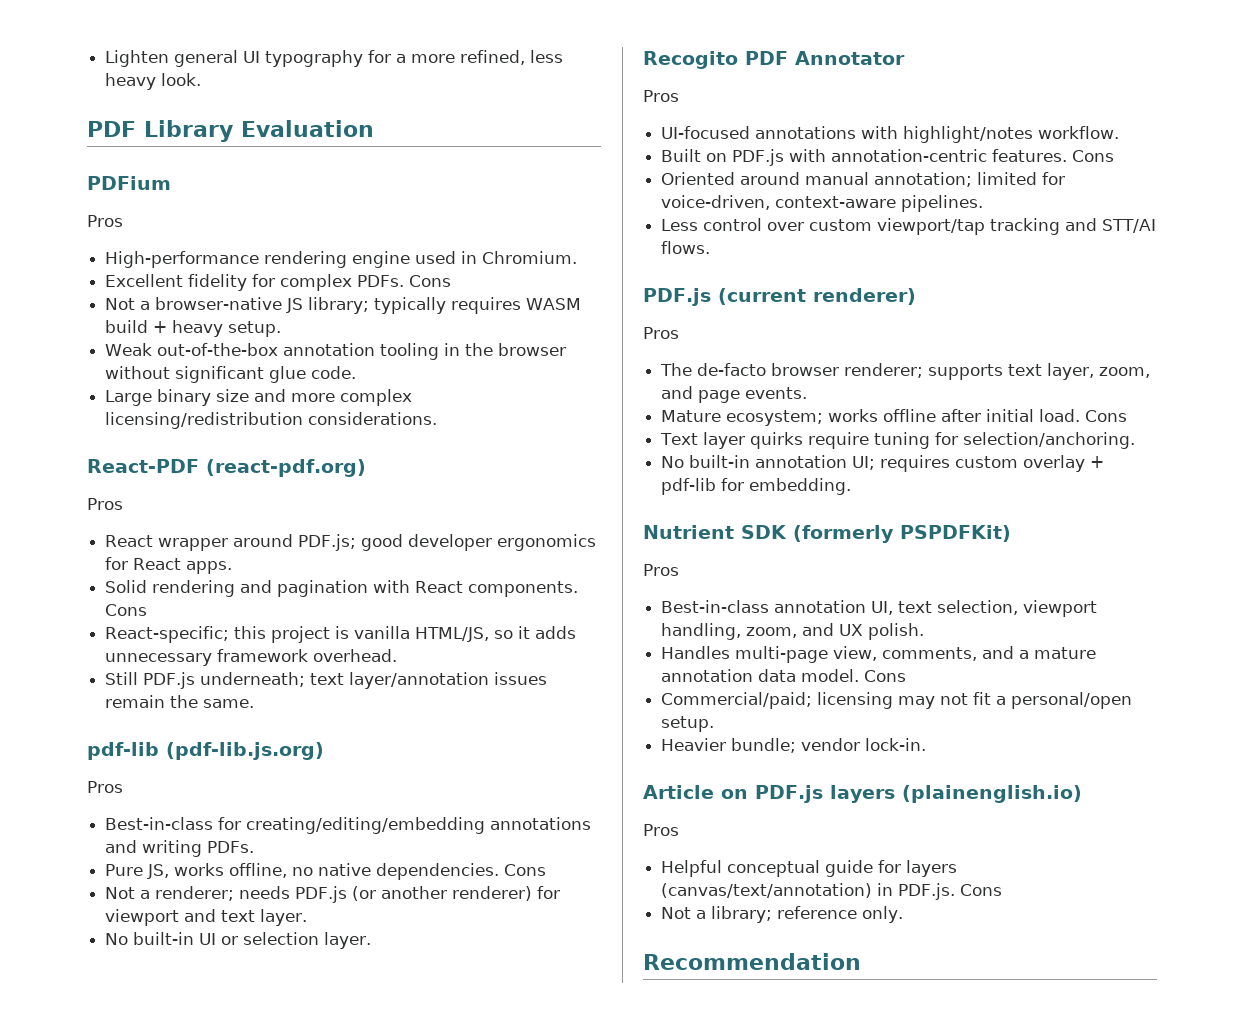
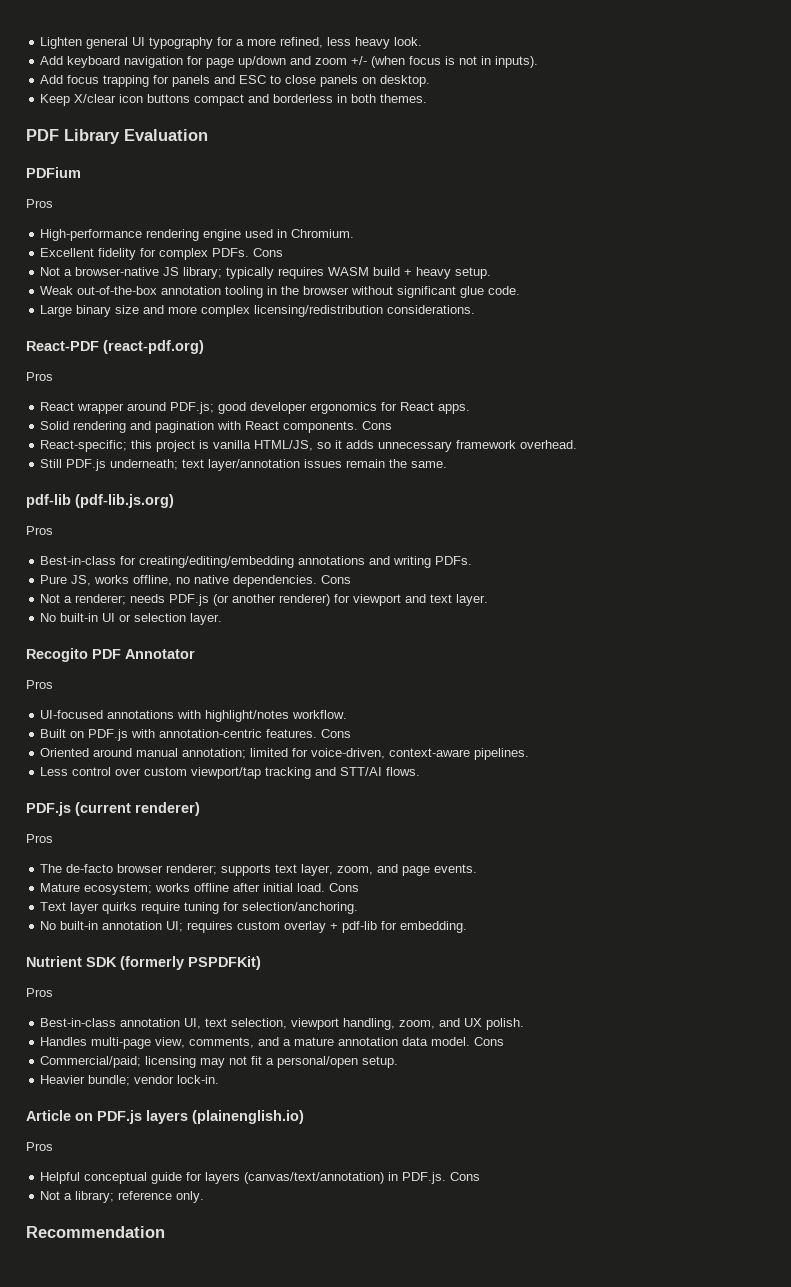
(202, 79) none -> [40,56,539,68] [40,75,431,87] [40,94,428,106] // Add keyboard navigation for page up/down and zoom +/- (when focus is not in inputs). // Add focus trapping for panels and ESC to close panels on desktop. // Keep X/clear icon buttons compact and borderless in both themes.

